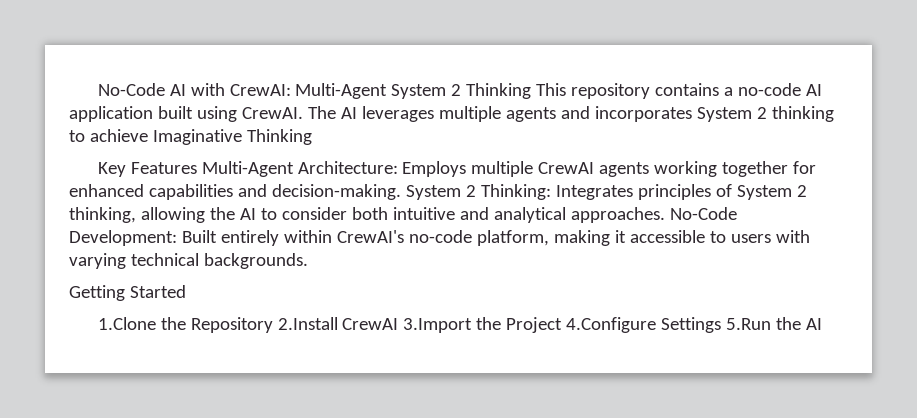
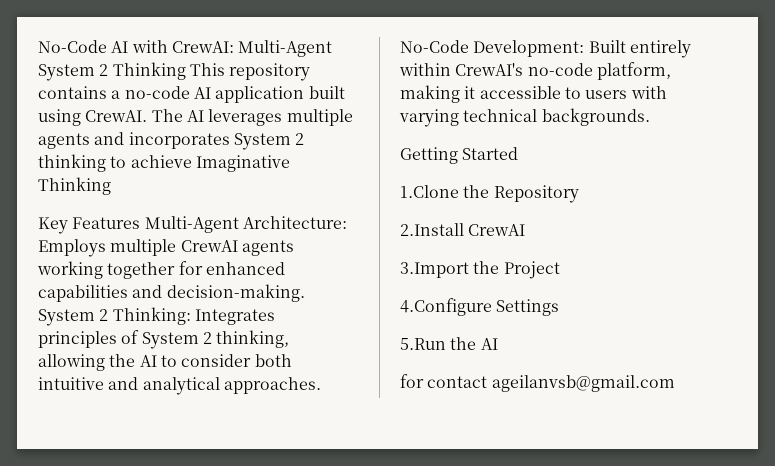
(273, 325) none -> (579, 194) //
(399, 324) none -> (526, 230) //
(563, 325) none -> (560, 270) //
(722, 325) none -> (560, 307) //
(823, 324) none -> [400,374,675,392] // for contact ageilanvsb@gmail.com

